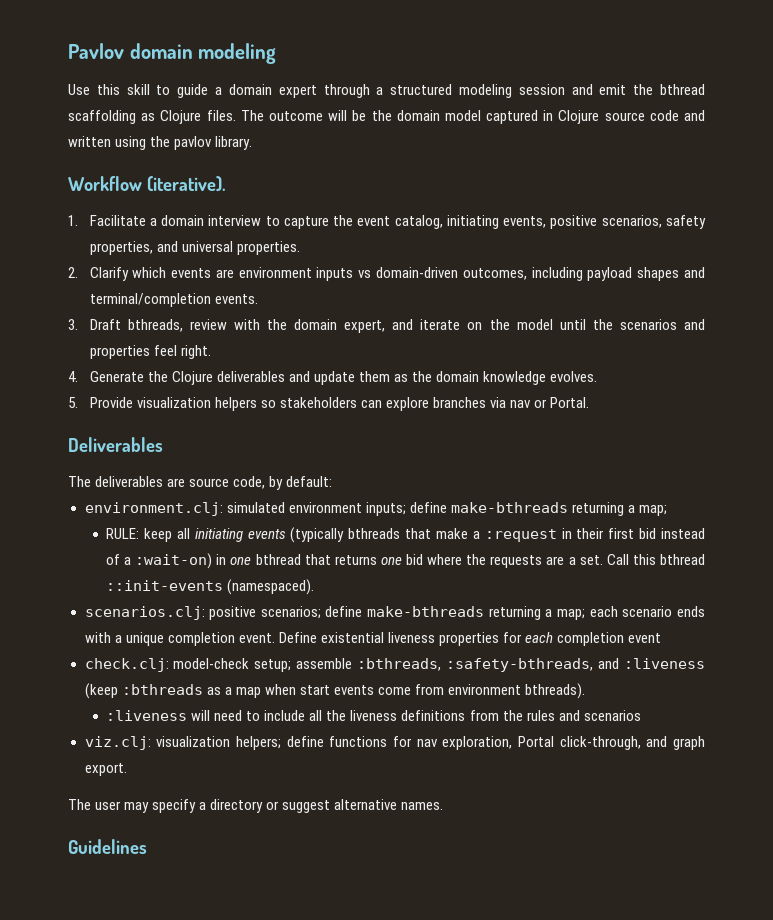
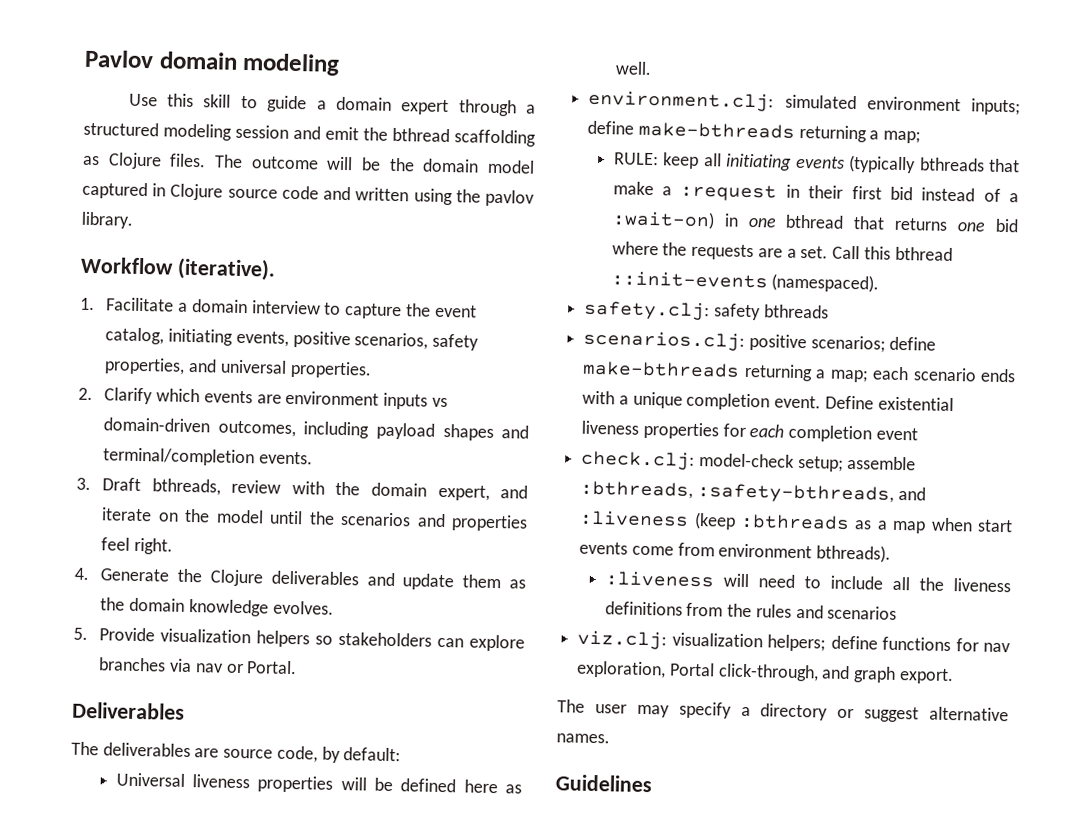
(333, 481) none -> [115,772,522,794] [614,61,652,76] // Universal liveness properties will be defined here as well.
(315, 587) none -> [584,300,829,321] // safety.clj: safety bthreads

